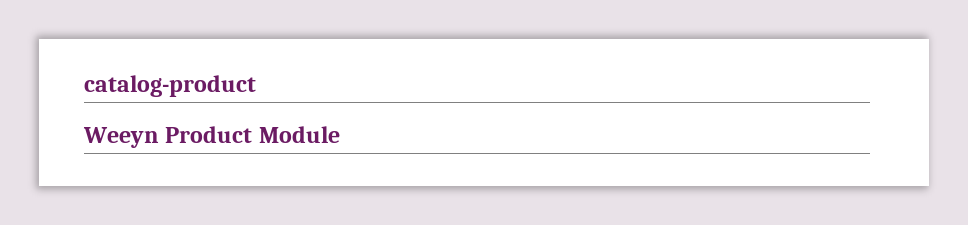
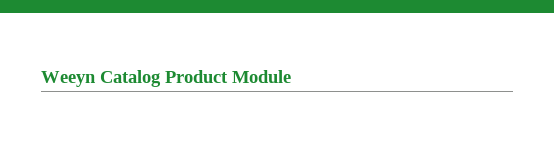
[84,75,256,97] [83,127,159,148] catalog-product // Weeyn -> [41,70,161,87] Weeyn Catalog

